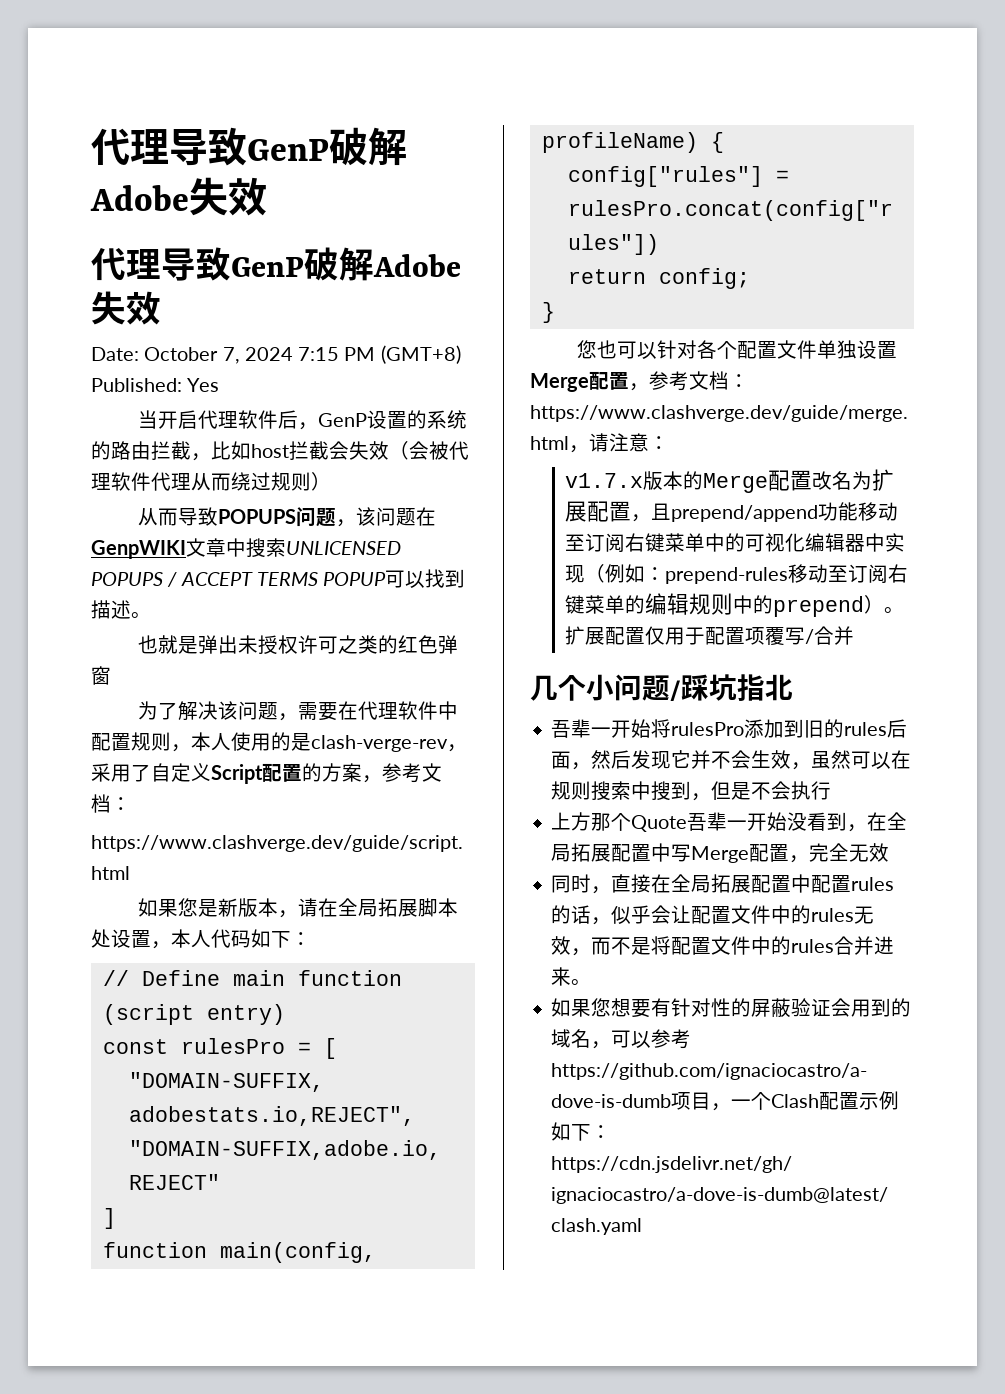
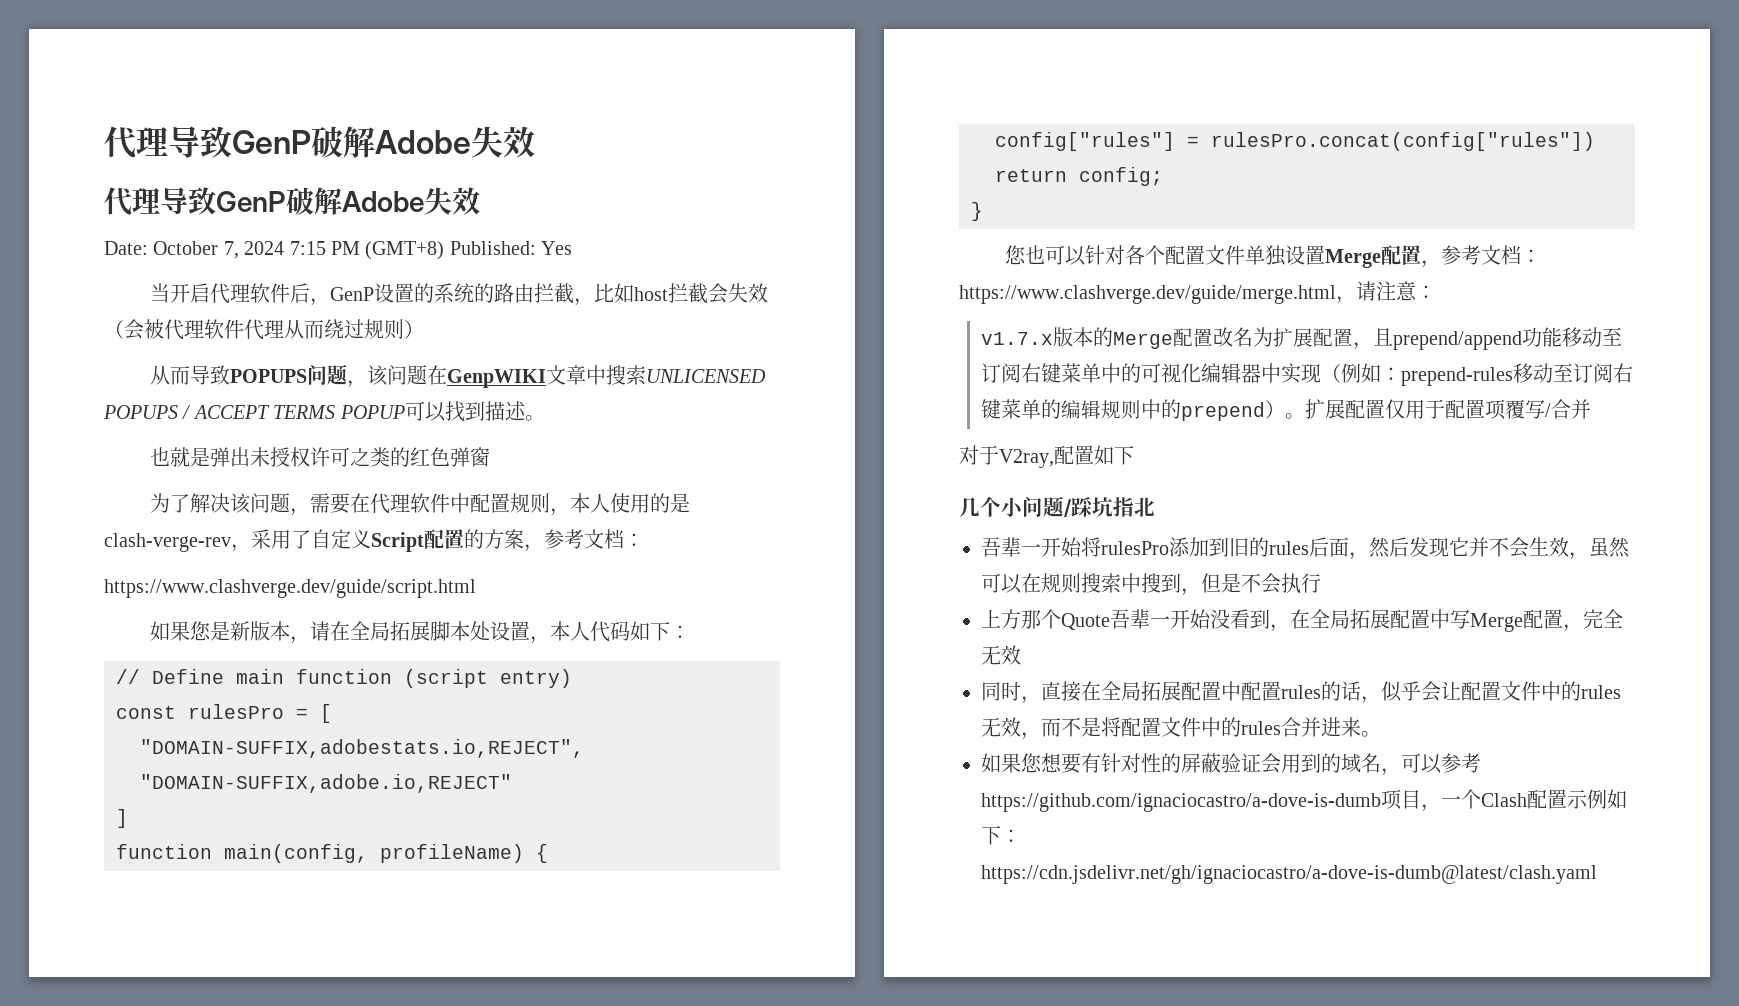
(855, 635) none -> [959,445,1134,468] // 对于V2ray,配置如下

